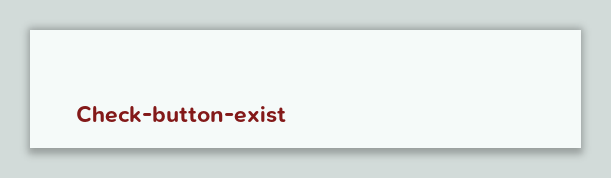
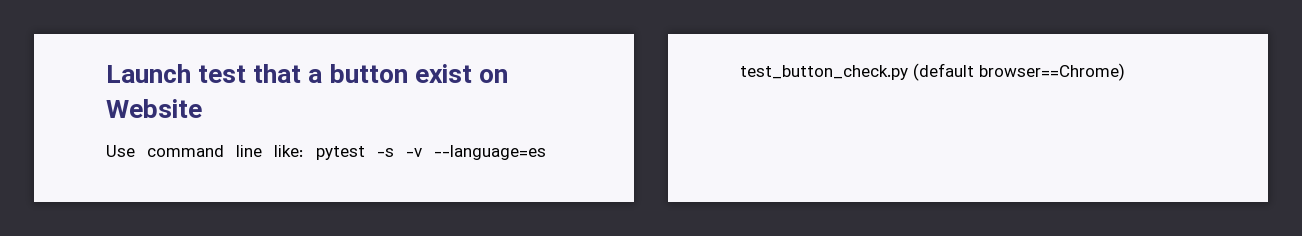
[76,105,286,123] Check-button-exist -> [106,64,508,83] [106,99,202,118] [106,145,546,160] [740,63,1125,81] Launch test that a button exist on Website // Use command line like: pytest -s -v --language=es test_button_check.py (default browser==Chrome)

